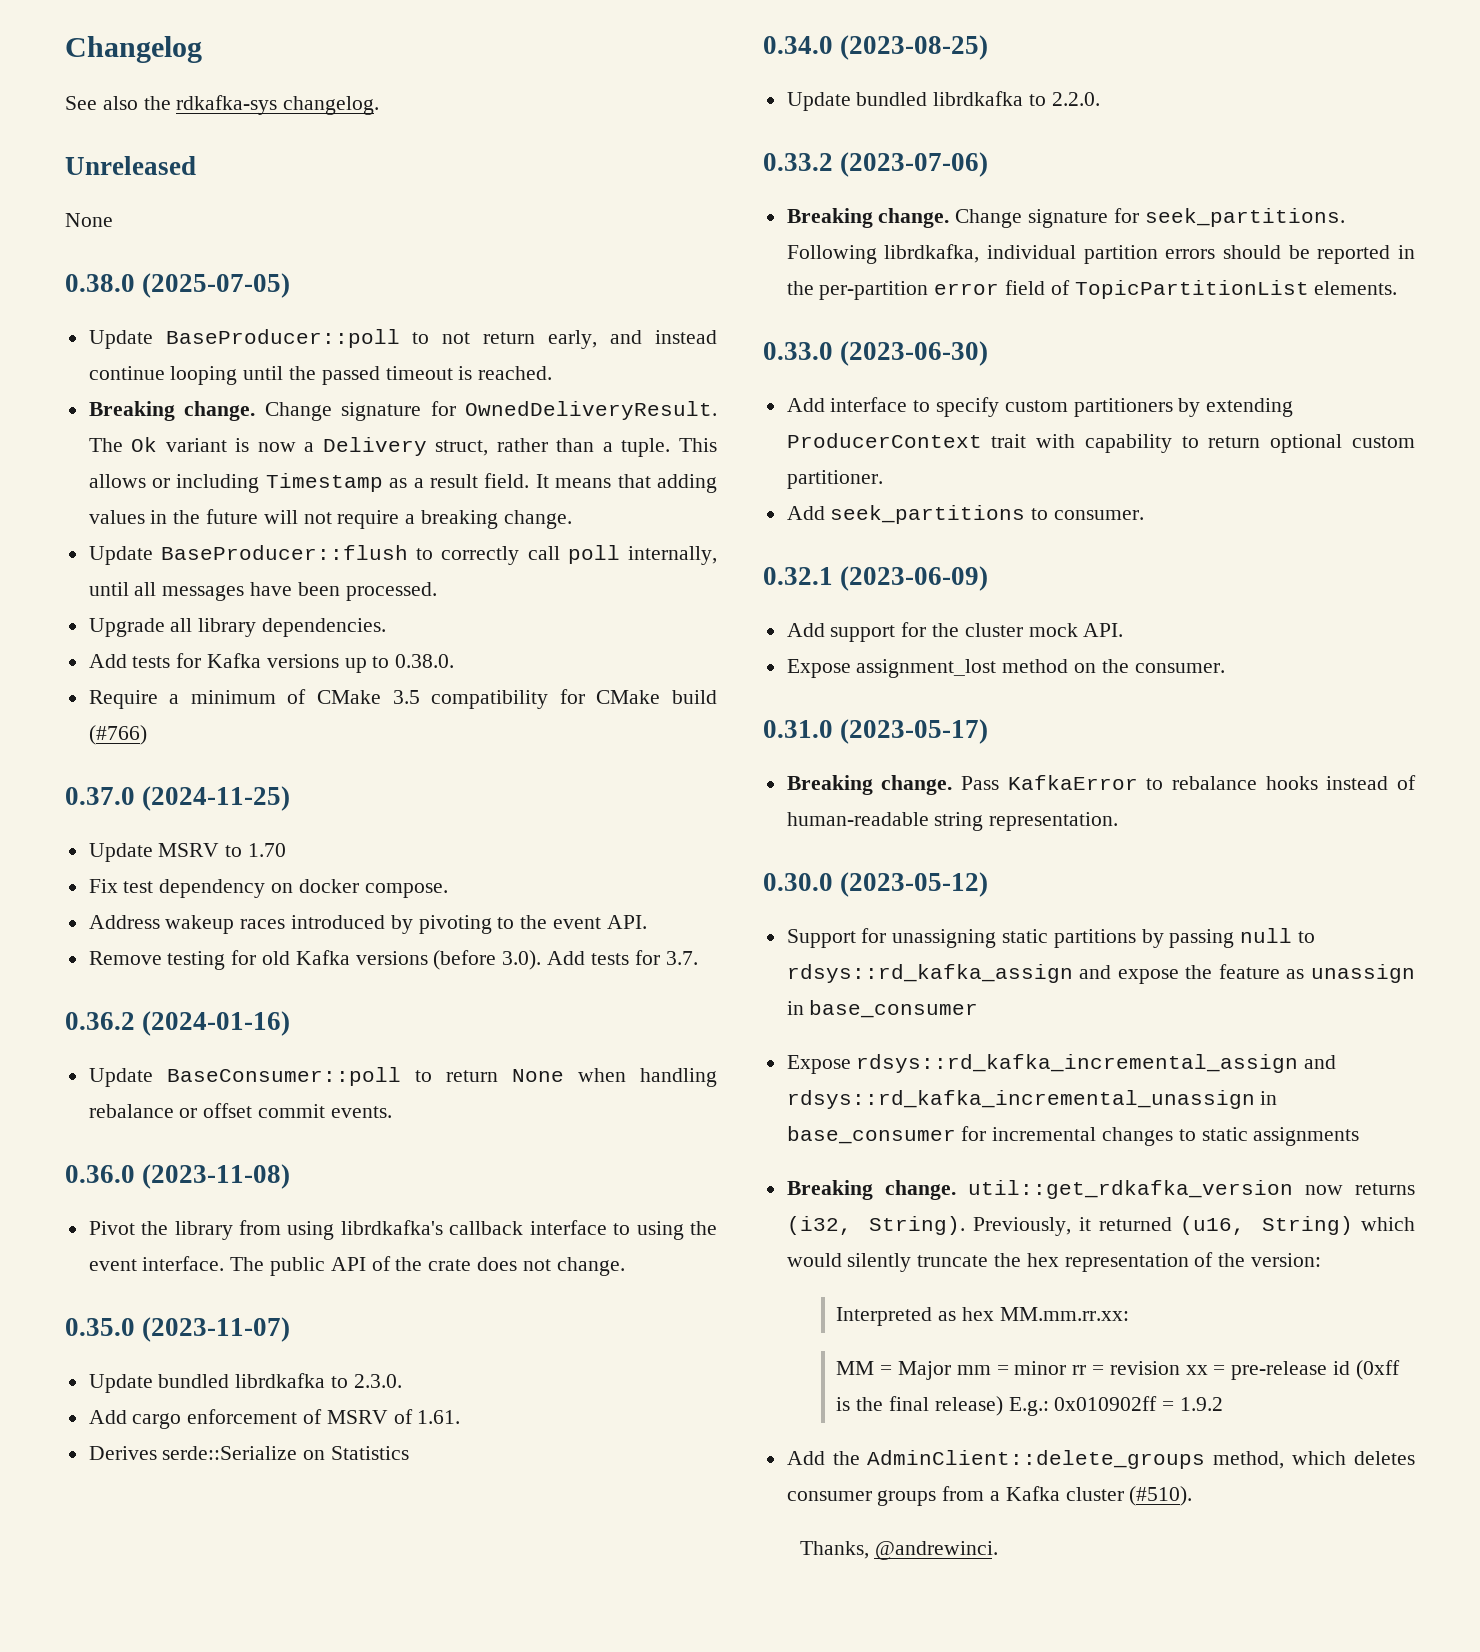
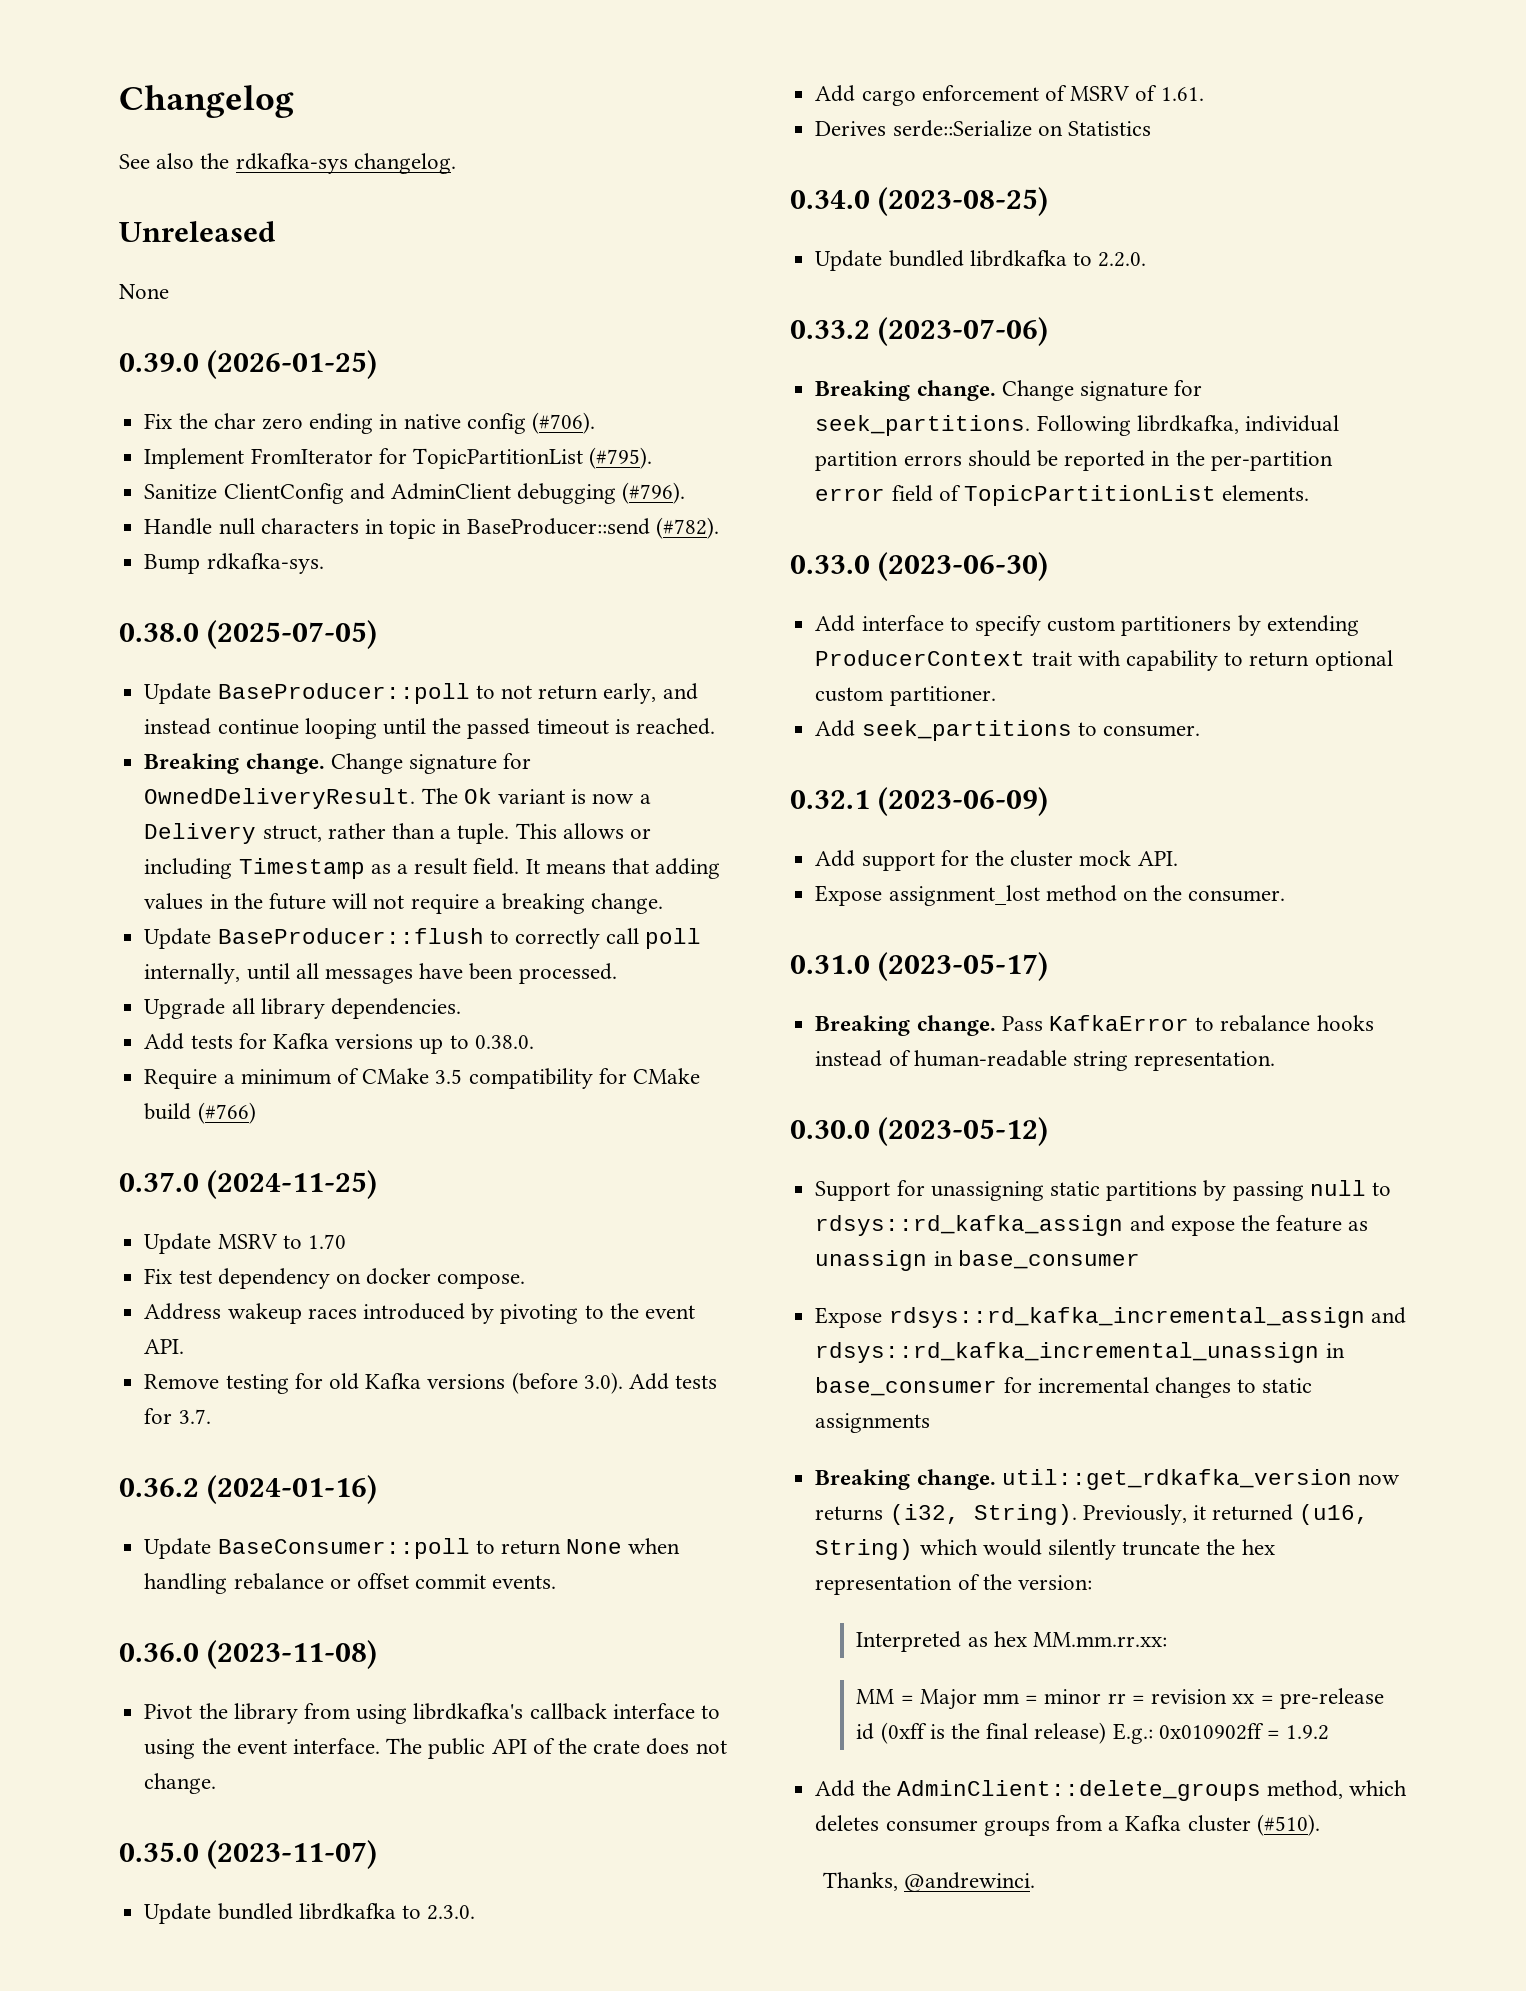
(113, 220) none -> [119,350,378,379] [144,412,595,434] [144,447,653,469] [144,482,686,504] [144,517,719,539] [144,553,324,574] // 0.39.0 (2026-01-25) // Fix the char zero ending in native config (#706). // Implement FromIterator for TopicPartitionList (#795). // Sanitize ClientConfig and AdminClient debugging (#796). // Handle null characters in topic in BaseProducer::send (#782). // Bump rdkafka-sys.

